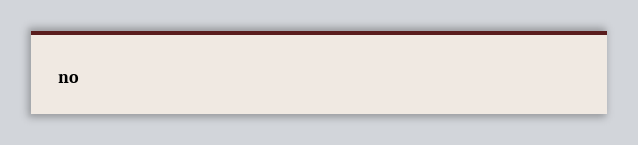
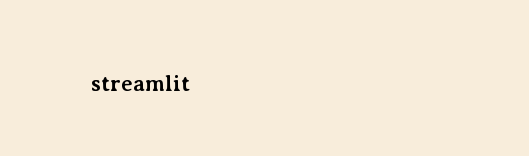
[58,74,79,83] no -> [91,75,190,91] streamlit

